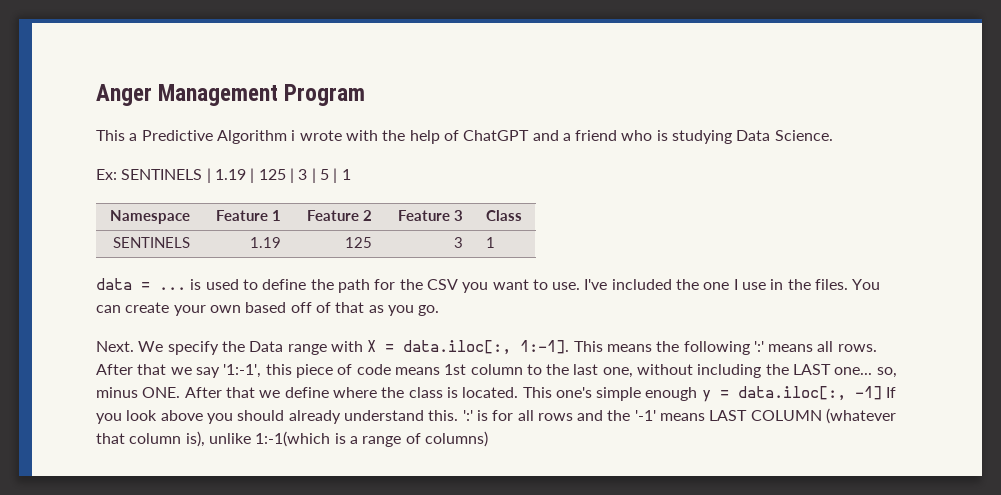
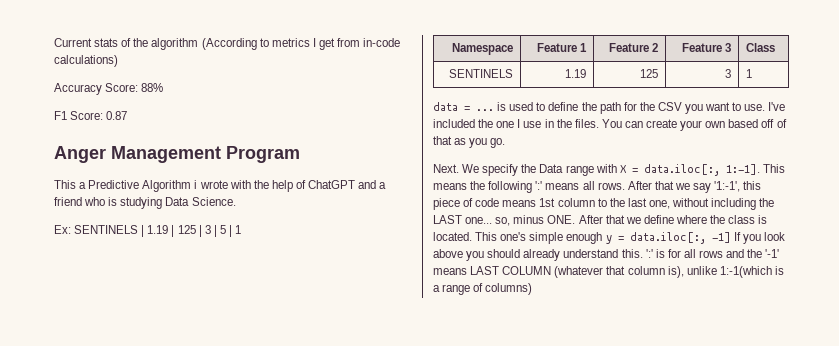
(96, 95) none -> [54,38,401,50] [54,55,118,67] [54,83,164,95] [54,111,128,120] Current stats of the algorithm (According to metrics I get from in-code calculations) // Accuracy Score: 88% // F1 Score: 0.87 //

